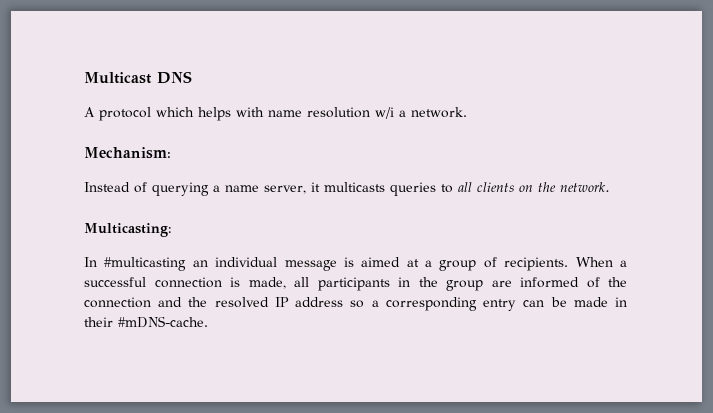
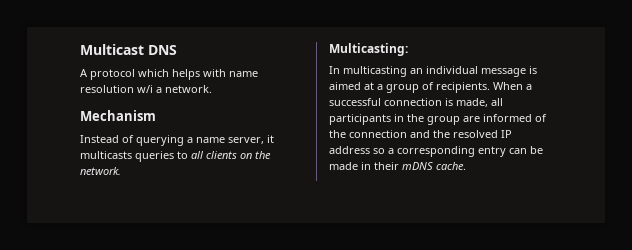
[84,147,171,159] Mechanism: -> [80,110,156,121] Mechanism
[104,257,187,271] #multicasting -> [343,66,407,77] multicasting
[118,316,208,328] #mDNS-cache. -> [402,162,466,170] mDNS cache.

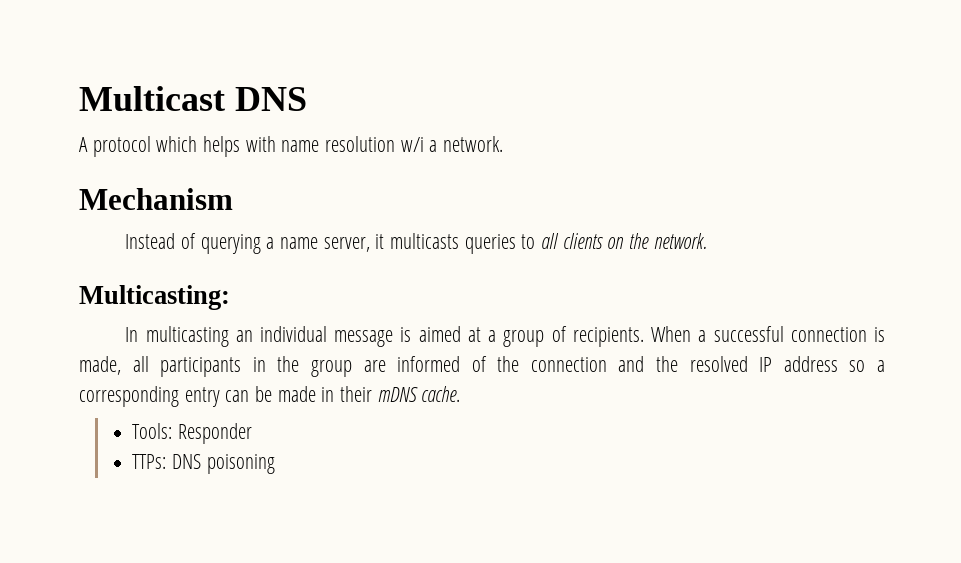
(466, 166) none -> [132,423,253,444] [132,454,275,474] // Tools: Responder // TTPs: DNS poisoning

